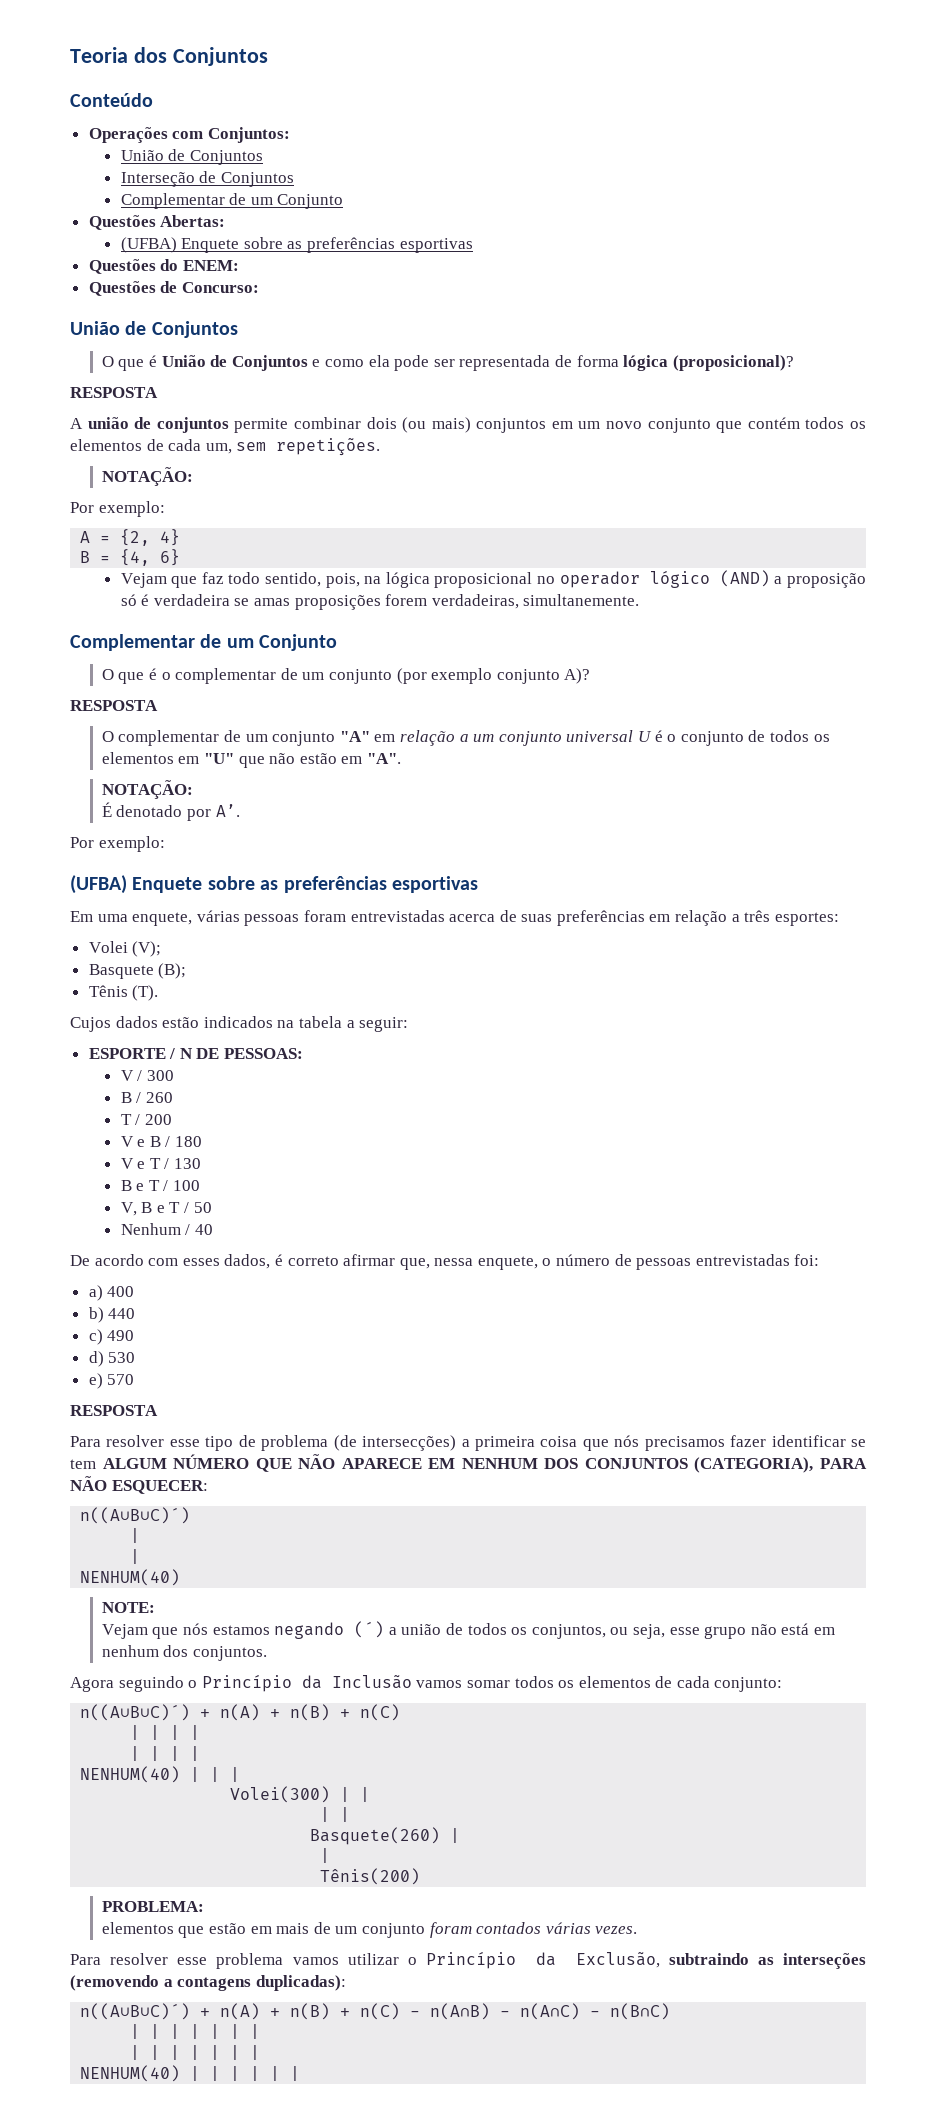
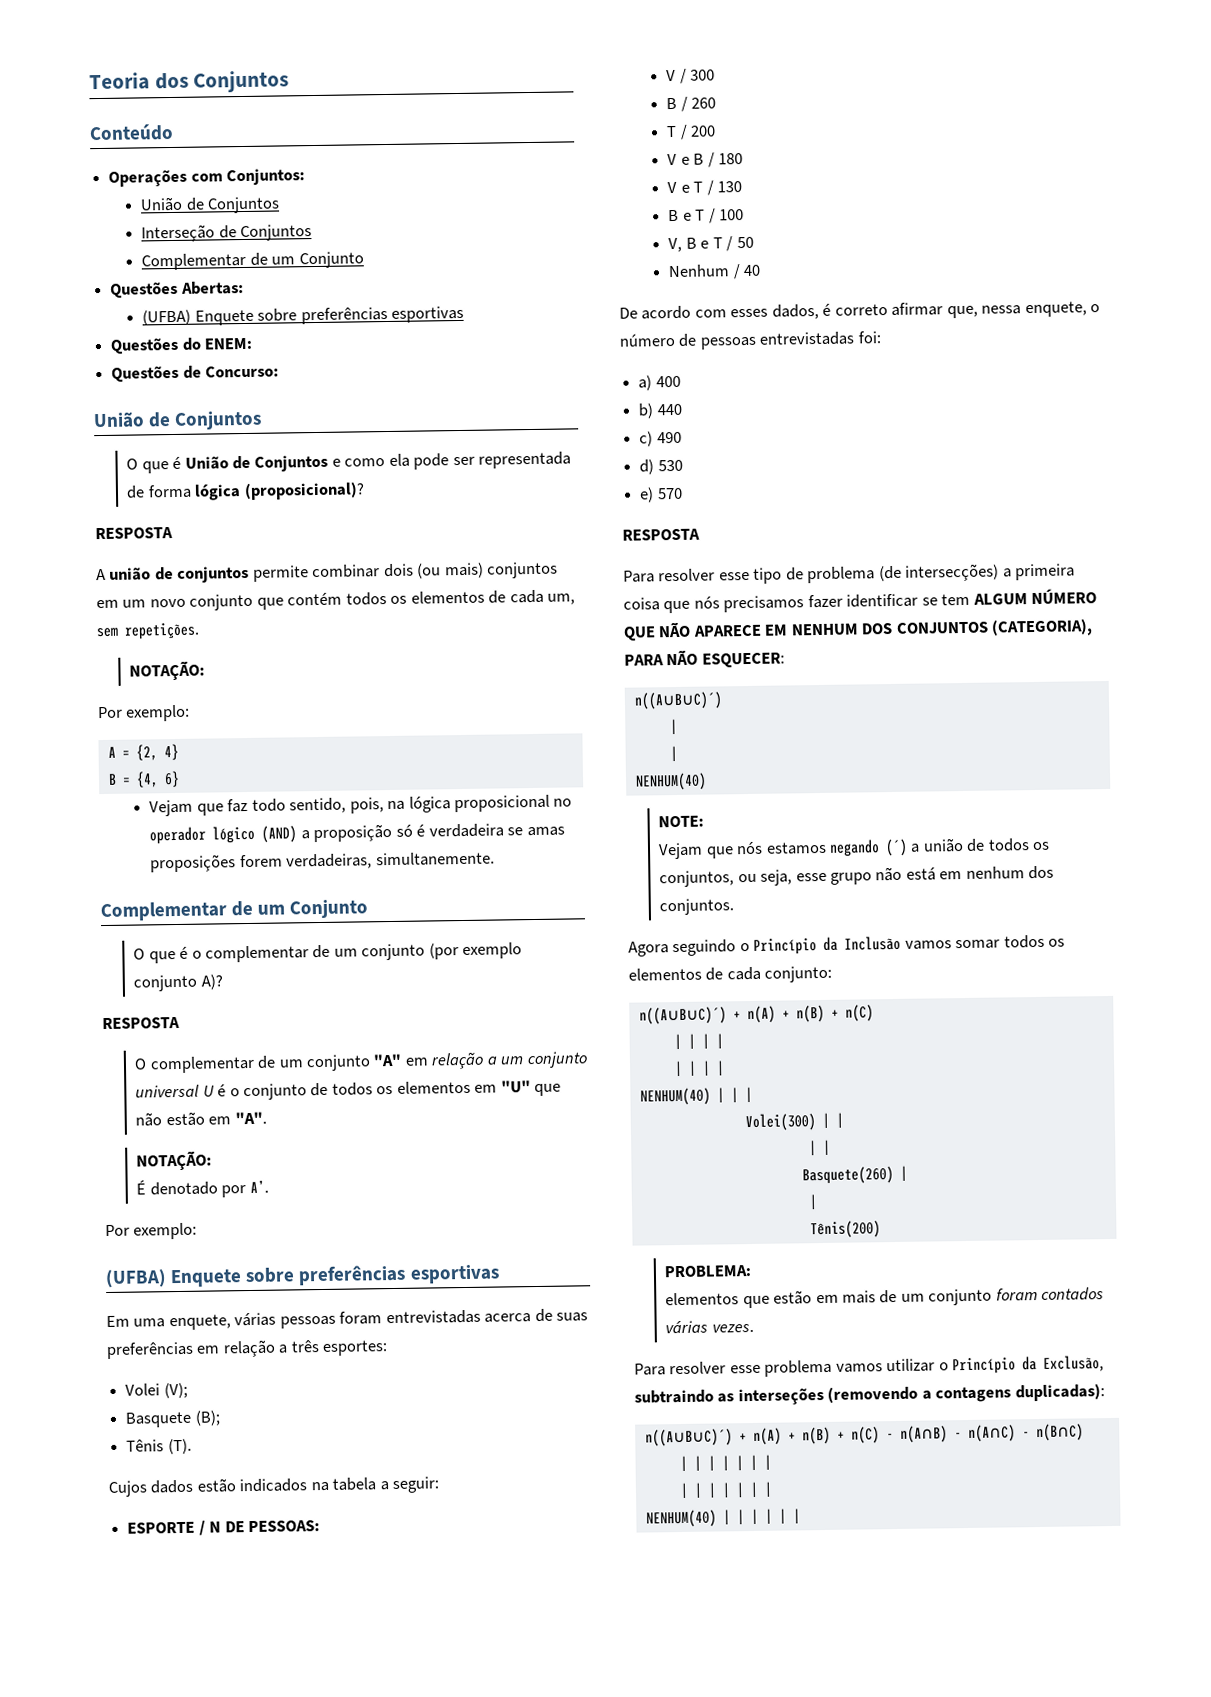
[287,241,303,249] as -> (298, 315) none
[260,880,279,890] as -> (296, 1275) none

